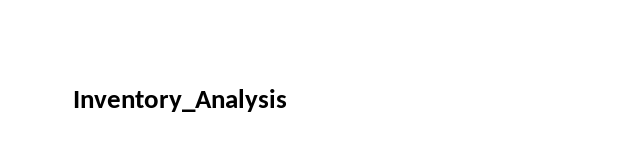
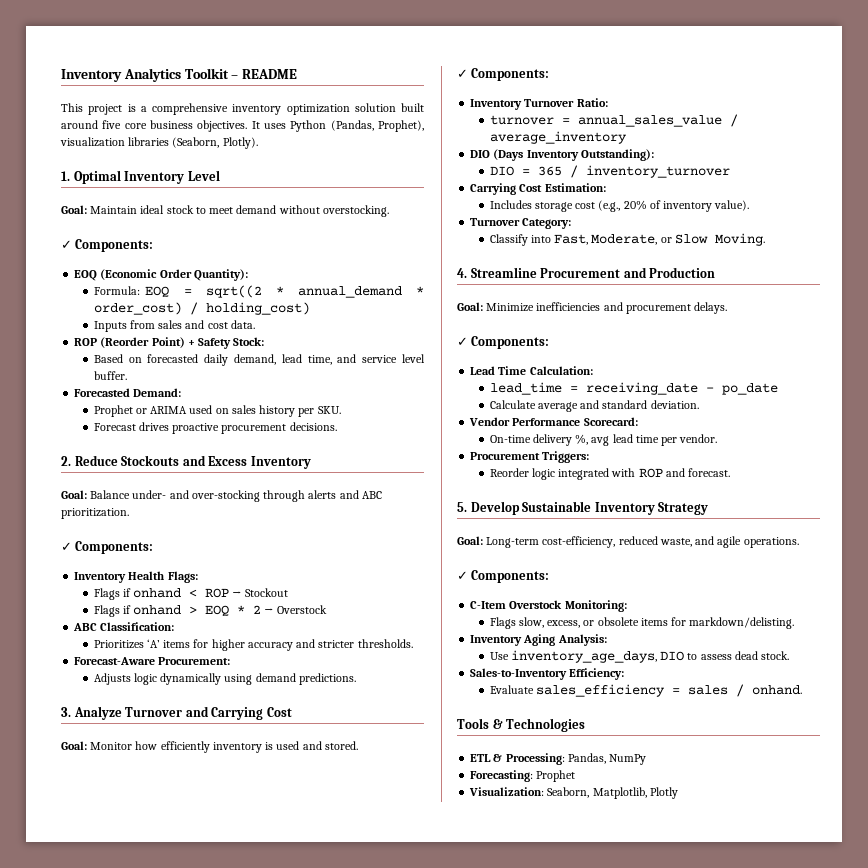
[73,89,287,112] Inventory_Analysis -> [61,68,298,82] [61,103,424,115] [61,120,424,132] [60,137,258,149] [61,170,220,184] [61,205,389,217] [61,239,154,252] [74,269,248,281] [93,285,424,298] [93,302,310,315] [93,320,255,332] [74,337,265,349] [93,354,425,366] [93,371,127,380] [74,388,182,397] [93,405,341,417] [93,422,337,434] [61,455,311,469] [61,490,382,502] [61,508,129,519] [61,541,154,554] [74,571,198,583] [93,588,288,600] [93,605,327,617] [73,622,175,631] [93,639,413,651] [74,657,231,665] [93,673,356,685] [61,706,292,720] [61,741,358,753] [457,68,550,81] [470,98,608,110] [489,114,738,127] [489,131,627,144] [470,149,654,161] [489,165,730,178] [470,183,606,195] [489,200,750,212] [470,218,572,229] [489,233,765,246] [457,267,716,278] [457,302,728,314] [457,336,550,349] [470,366,593,375] [489,382,778,395] [489,400,699,412] [469,417,638,426] [489,434,718,446] [470,451,590,463] [489,468,731,480] [457,501,709,515] [457,536,799,548] [457,570,550,583] [470,600,627,612] [489,617,795,629] [470,634,607,646] [489,650,790,663] [470,668,625,680] [489,684,802,697] [457,718,586,732] [470,753,647,765] [470,770,576,782] [469,787,678,799] Inventory Analytics Toolkit – README // This project is a comprehensive inventory optimization solution built around five core business objectives. It uses Python (Pandas, Prophet), visualization libraries (Seaborn, Plotly). // 1. Optimal Inventory Level // Goal: Maintain ideal stock to meet demand without overstocking. // ✓ Components: // EOQ (Economic Order Quantity): // Formula: EOQ = sqrt((2 * annual_demand * order_cost) / holding_cost) // Inputs from sales and cost data. // ROP (Reorder Point) + Safety Stock: // Based on forecasted daily demand, lead time, and service level buffer. // Forecasted Demand: // Prophet or ARIMA used on sales history per SKU. // Forecast drives proactive procurement decisions. // 2. Reduce Stockouts and Excess Inventory // Goal: Balance under- and over-stocking through alerts and ABC prioritization. // ✓ Components: // Inventory Health Flags: // Flags if onhand < ROP → Stockout // Flags if onhand > EOQ * 2 → Overstock // ABC Classification: // Prioritizes ‘A’ items for higher accuracy and stricter thresholds. // Forecast-Aware Procurement: // Adjusts logic dynamically using demand predictions. // 3. Analyze Turnover and Carrying Cost // Goal: Monitor how efficiently inventory is used and stored. // ✓ Components: // Inventory Turnover Ratio: // turnover = annual_sales_value / average_inventory // DIO (Days Inventory Outstanding): // DIO = 365 / inventory_turnover // Carrying Cost Estimation: // Includes storage cost (e.g., 20% of inventory value). // Turnover Category: // Classify into Fast, Moderate, or Slow Moving. // 4. Streamline Procurement and Production // Goal: Minimize inefficiencies and procurement delays. // ✓ Components: // Lead Time Calculation: // lead_time = receiving_date - po_date // Calculate average and standard deviation. // Vendor Performance Scorecard: // On-time delivery %, avg lead time per vendor. // Procurement Triggers: // Reorder logic integrated with ROP and forecast. // 5. Develop Sustainable Inventory Strategy // Goal: Long-term cost-efficiency, reduced waste, and agile operations. // ✓ Components: // C-Item Overstock Monitoring: // Flags slow, excess, or obsolete items for markdown/delisting. // Inventory Aging Analysis: // Use inventory_age_days, DIO to assess dead stock. // Sales-to-Inventory Efficiency: // Evaluate sales_efficiency = sales / onhand. // Tools & Technologies // ETL & Processing: Pandas, NumPy // Forecasting: Prophet // Visualization: Seaborn, Matplotlib, Plotly

